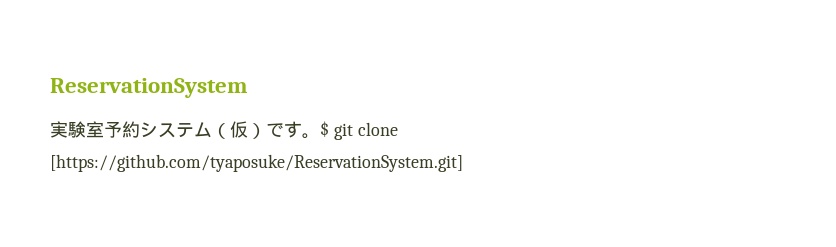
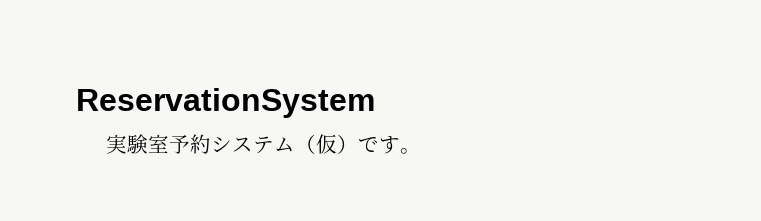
[320,121,398,140] [50,154,463,172] $ git clone [https://github.com/tyaposuke/ReservationSystem.git] -> (421, 151) none

